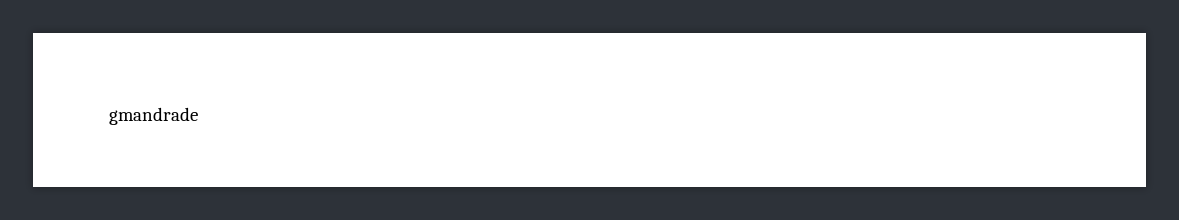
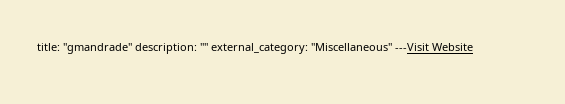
[109,107,198,125] gmandrade -> [37,43,473,54] title: "gmandrade" description: "" external_category: "Miscellaneous" ---Visit Website

